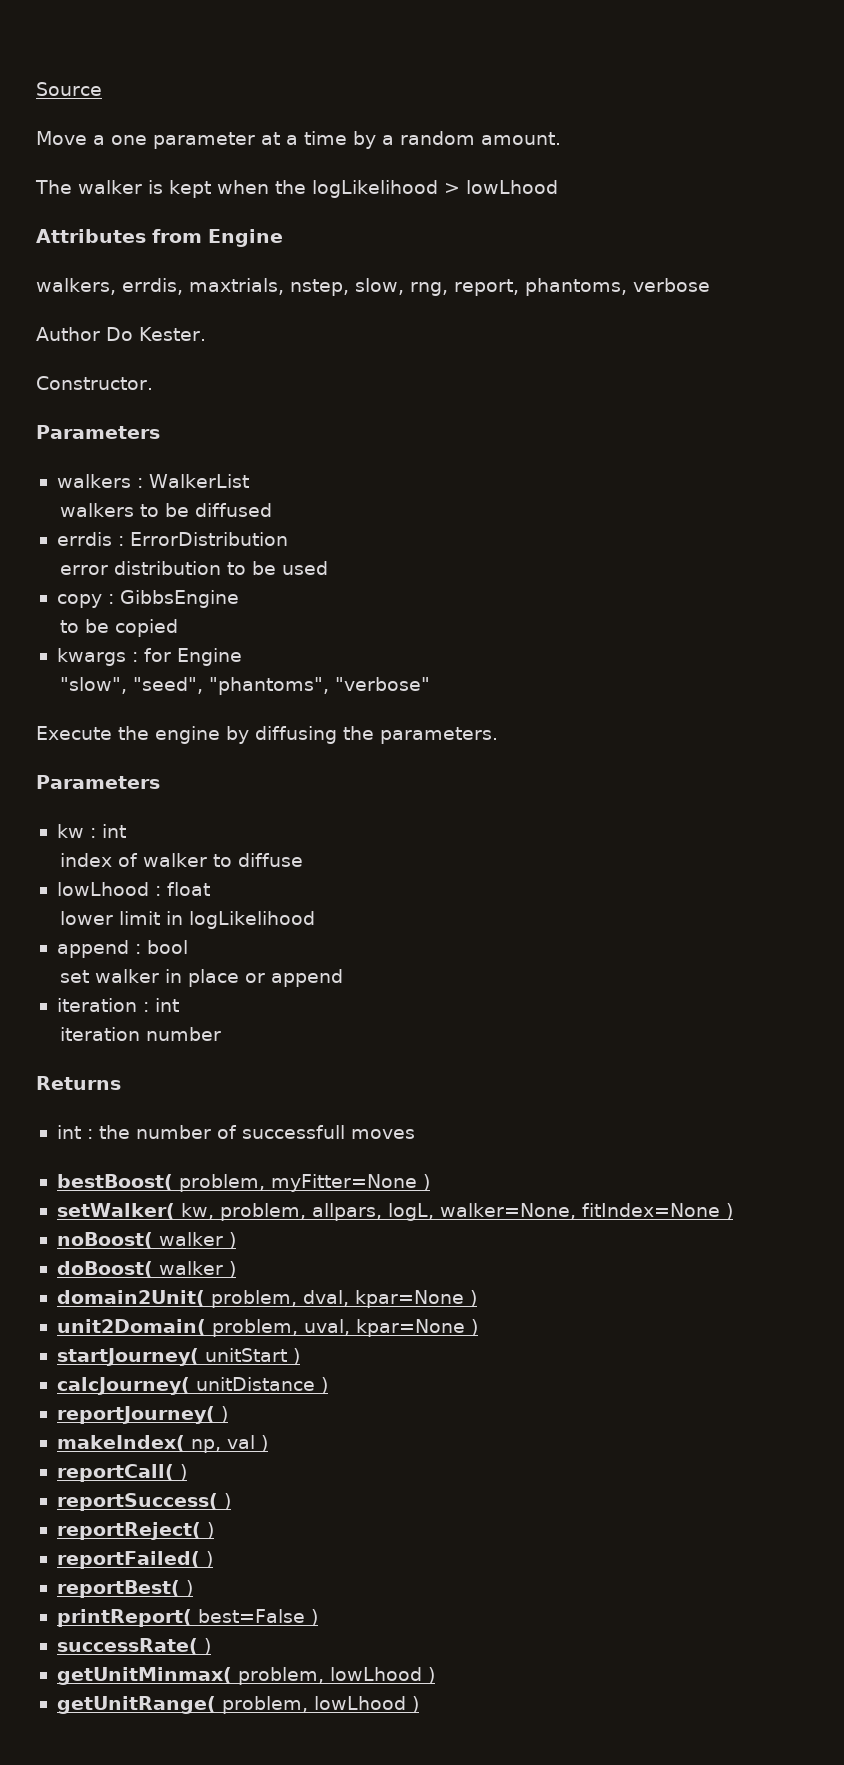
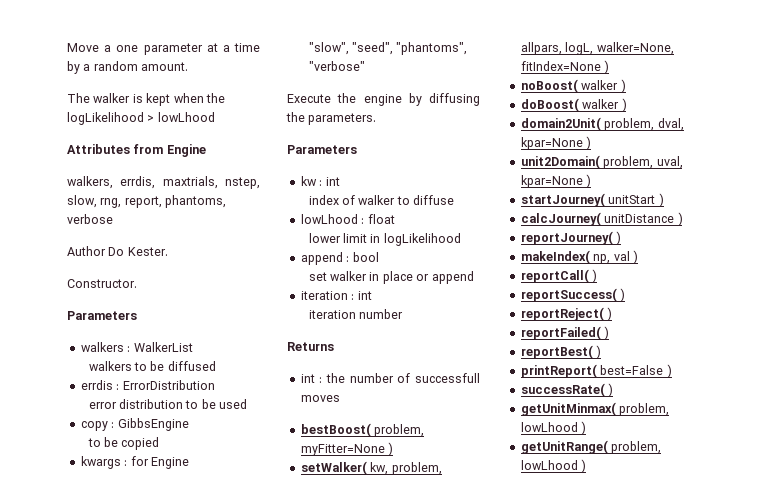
[36,82,102,96] Source // -> (67, 47) none

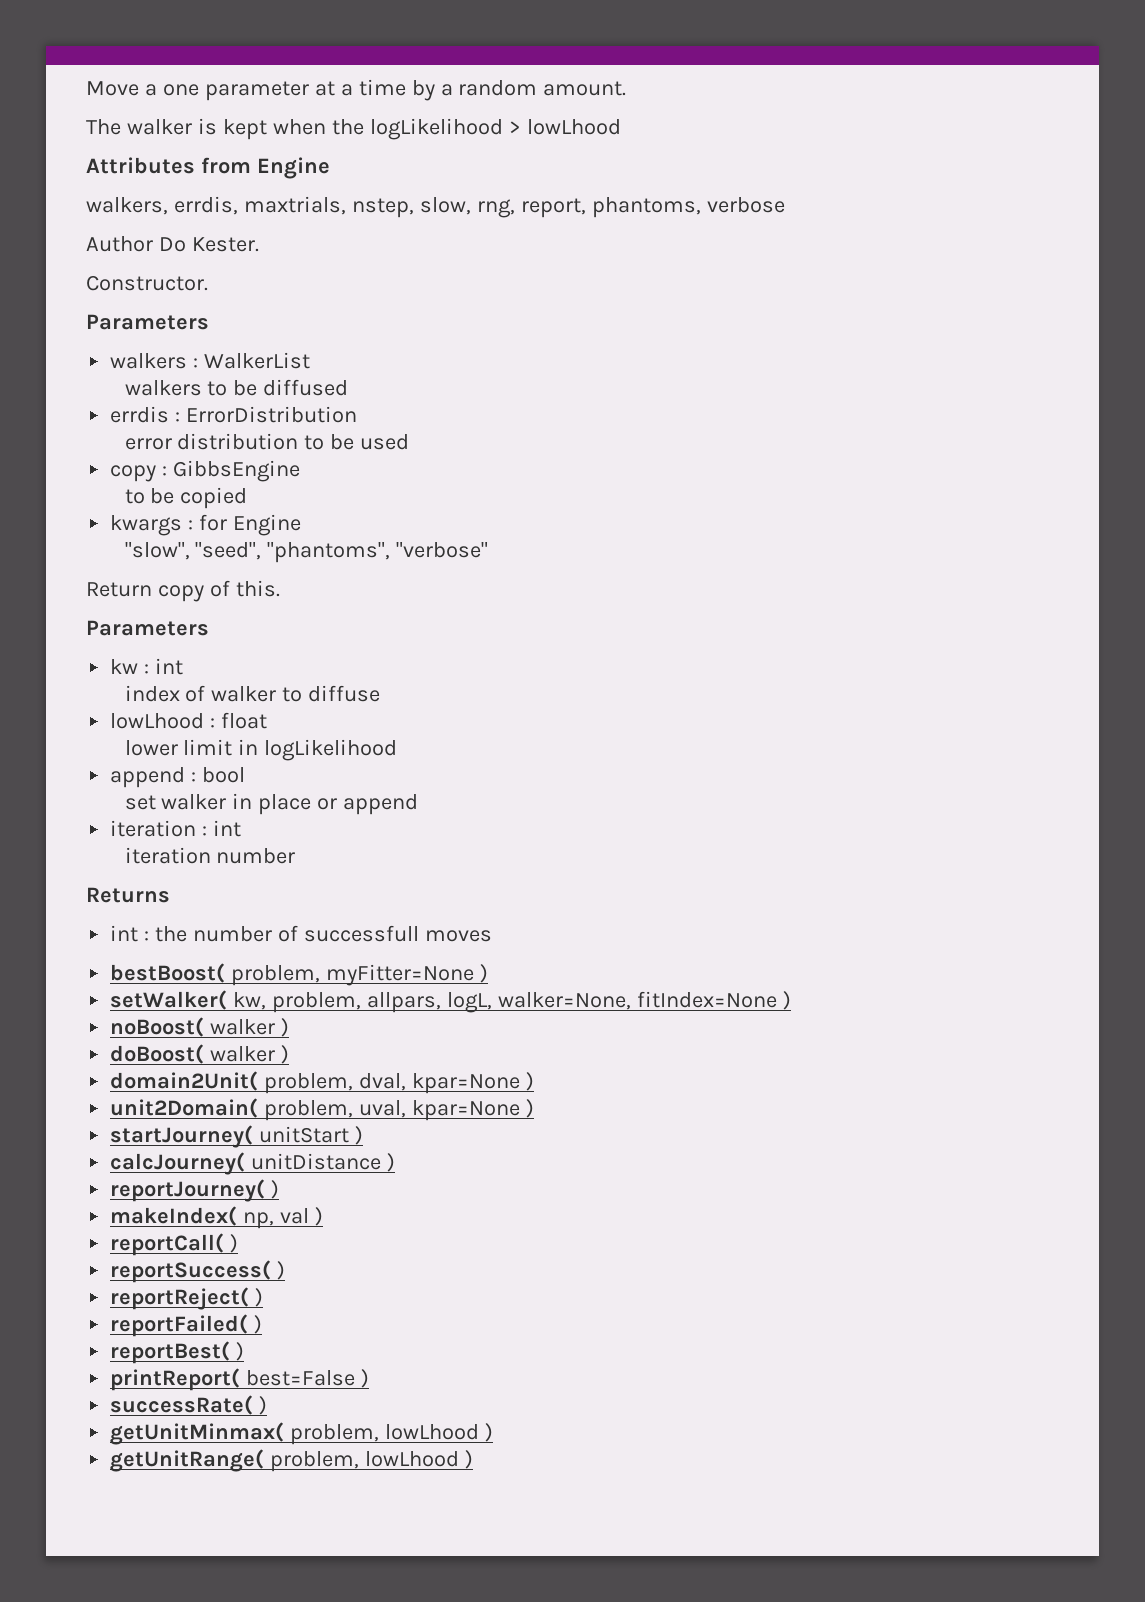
[287,93,480,106] [286,112,377,125] Execute the engine by diffusing the parameters. -> [86,580,280,602] Return copy of this.

